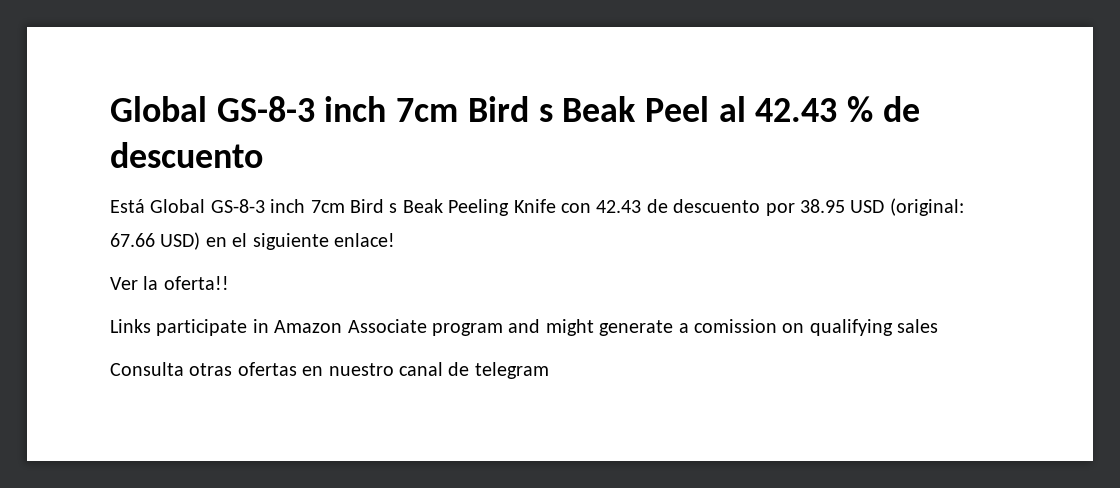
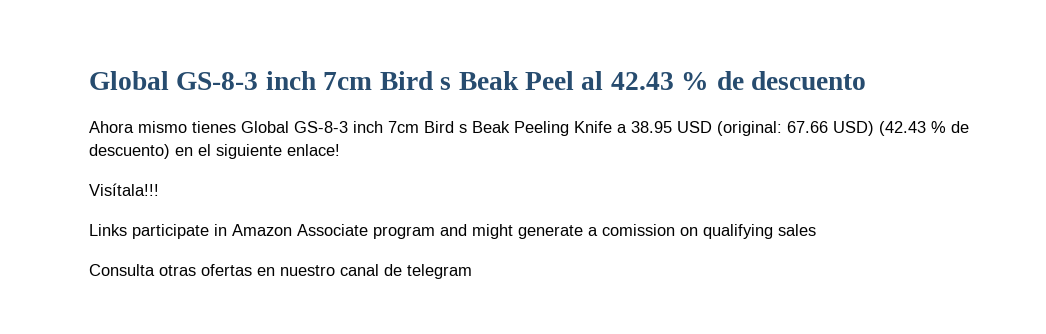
[110,199,145,213] Está -> [89,121,236,133] Ahora mismo tienes
[560,199,795,216] con 42.43 de descuento por -> [617,124,627,133] a
(201, 241) none -> [879,121,969,136] [89,144,170,159] (42.43 % de descuento)
[110,276,229,290] Ver la oferta!! -> [89,183,159,196] Visítala!!!

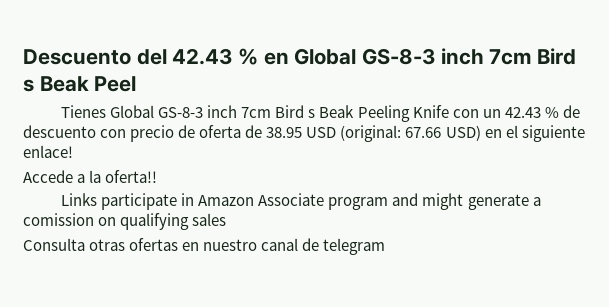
(89, 80) none -> [23,48,289,65] Descuento del 42.43 % en
[581,71,867,90] [89,121,236,133] al 42.43 % de descuento // Ahora mismo tienes -> [61,105,107,118] // Tienes
[617,124,627,133] a -> [452,105,580,118] [23,125,263,142] con un 42.43 % de descuento con precio de oferta de
[879,121,969,136] [89,144,170,159] (42.43 % de descuento) -> (481, 133) none
[89,183,159,196] Visítala!!! -> [23,170,158,183] Accede a la oferta!!

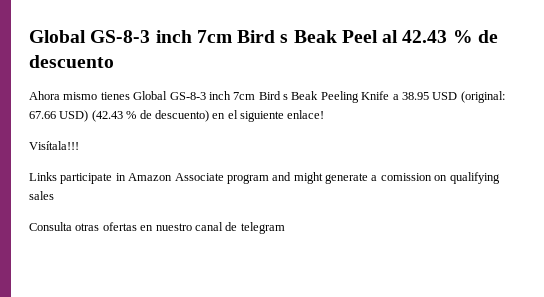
[23,48,289,65] Descuento del 42.43 % en -> (29, 36) none
[61,105,107,118] // Tienes -> [382,30,498,43] [29,55,114,68] [29,91,130,100] al 42.43 % de descuento // Ahora mismo tienes
[452,105,580,118] [23,125,263,142] con un 42.43 % de descuento con precio de oferta de -> [392,94,399,100] a
(481, 133) none -> [91,110,209,122] (42.43 % de descuento)
[23,170,158,183] Accede a la oferta!! -> [29,141,79,150] Visítala!!!

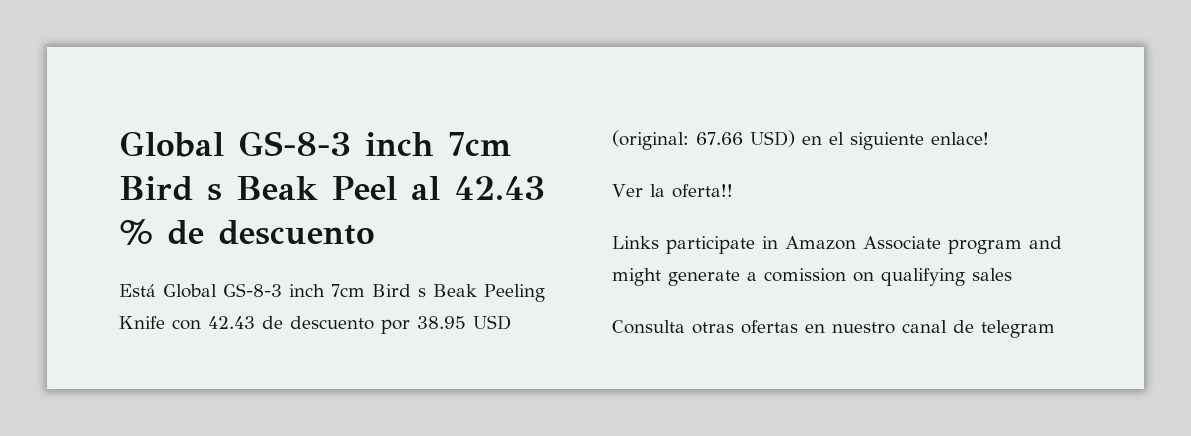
[29,91,130,100] Ahora mismo tienes -> [119,284,156,297] Está
[392,94,399,100] a -> [172,316,410,334] con 42.43 de descuento por
[91,110,209,122] (42.43 % de descuento) -> (795, 138) none
[29,141,79,150] Visítala!!! -> [612,184,733,198] Ver la oferta!!

